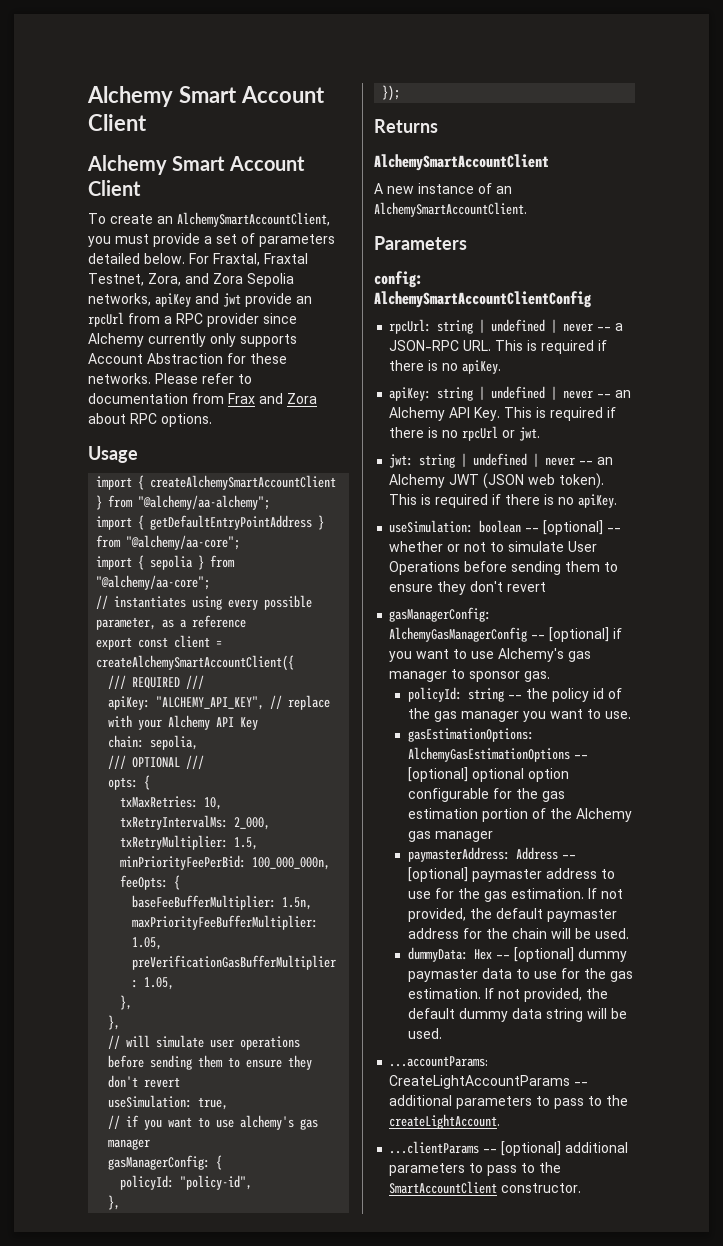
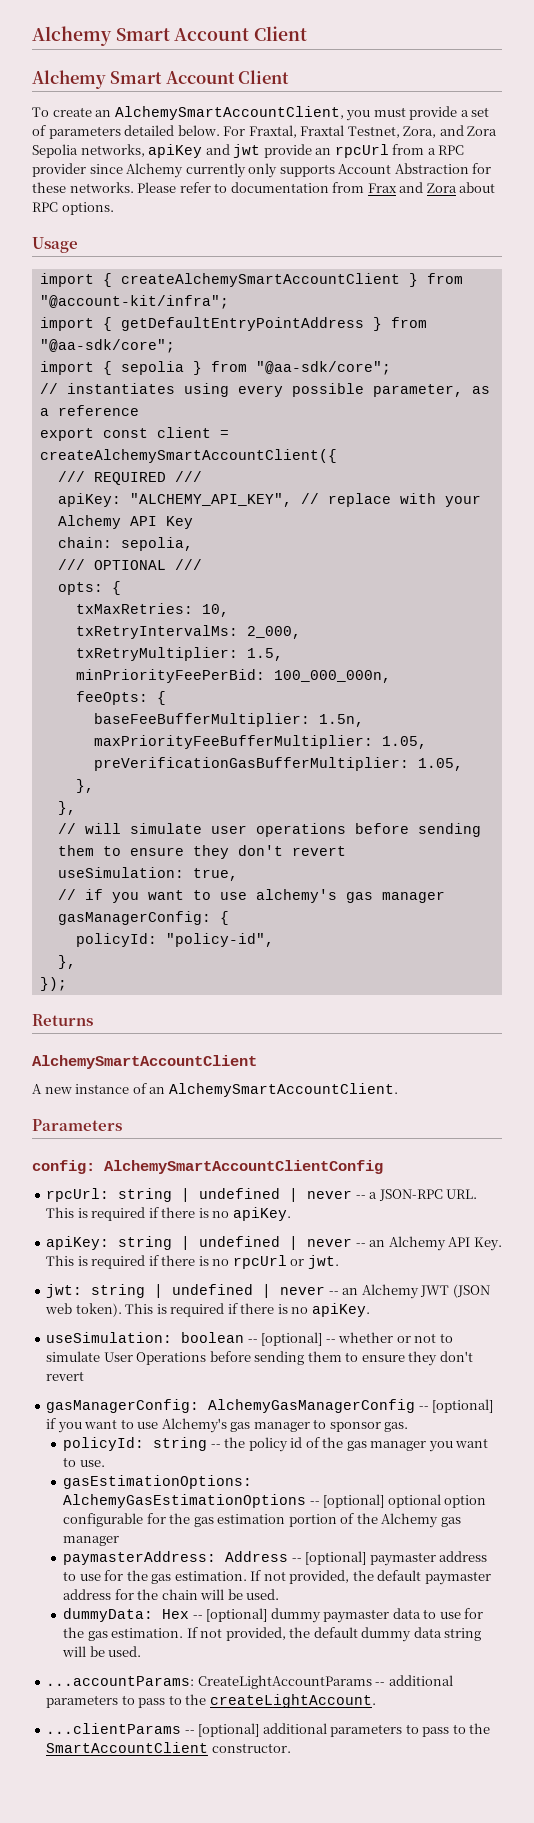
[138,495,271,510] "@alchemy/aa-alchemy"; -> [39,295,229,309] "@account-kit/infra";
[126,535,241,550] "@alchemy/aa-core"; -> [39,339,175,353] "@aa-sdk/core";
[96,575,211,590] "@alchemy/aa-core"; -> [255,361,391,375] "@aa-sdk/core";

